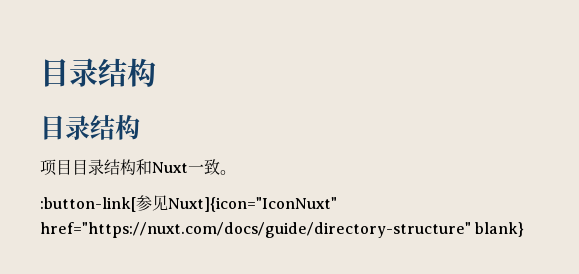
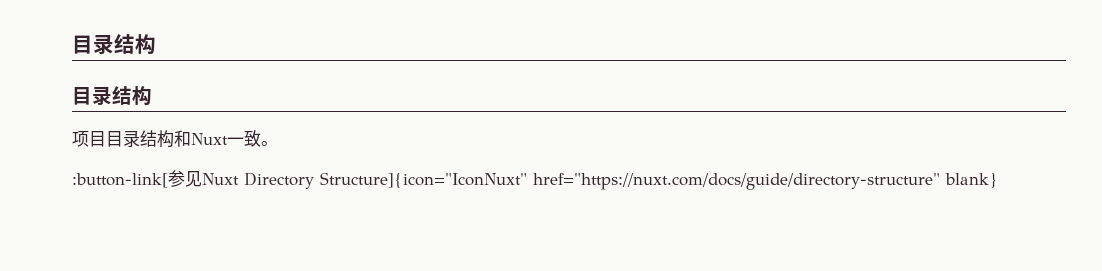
[168,197,337,212] Nuxt]{icon="IconNuxt" -> [202,172,527,189] Nuxt Directory Structure]{icon="IconNuxt"

